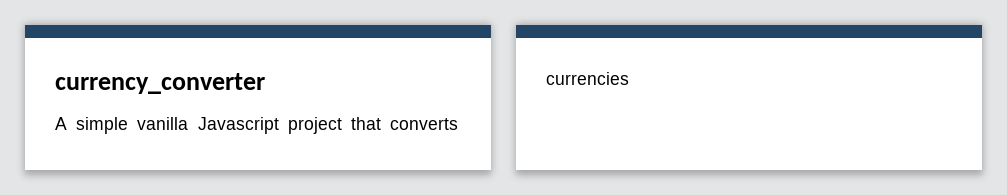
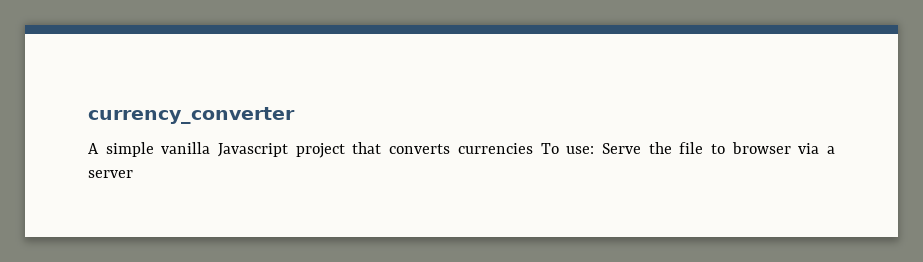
(629, 78) none -> [540,142,835,154] [88,170,133,178] To use: Serve the file to browser via a server

